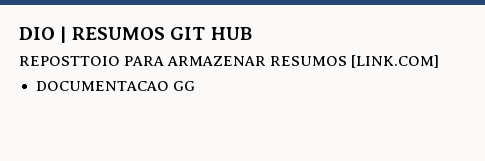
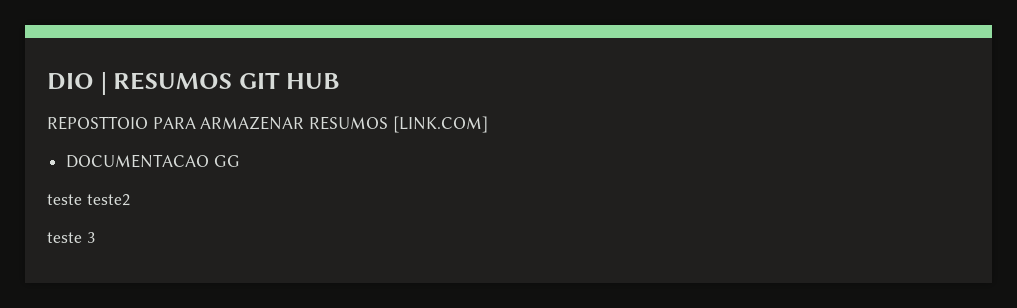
(195, 86) none -> [47,194,130,206] [47,232,95,243] // teste teste2 // teste 3

